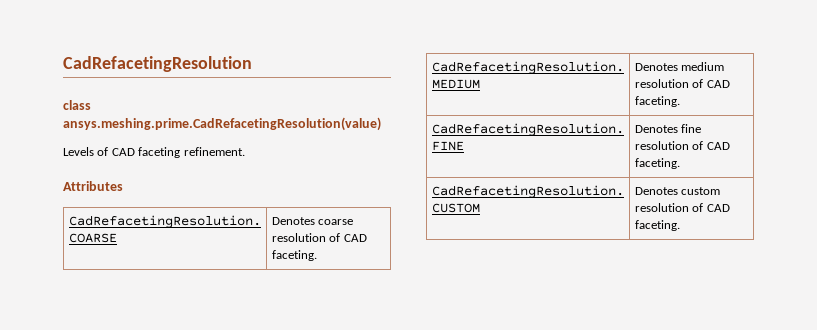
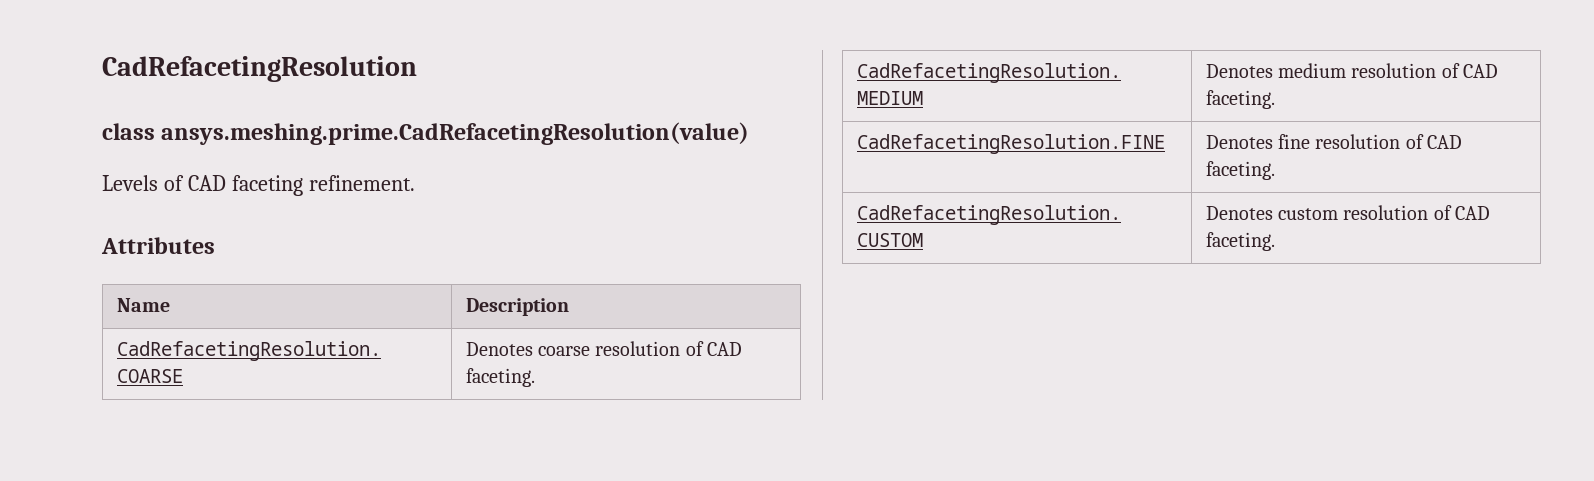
(123, 186) none -> [116,298,170,312] [465,298,569,316] // Name | Description

